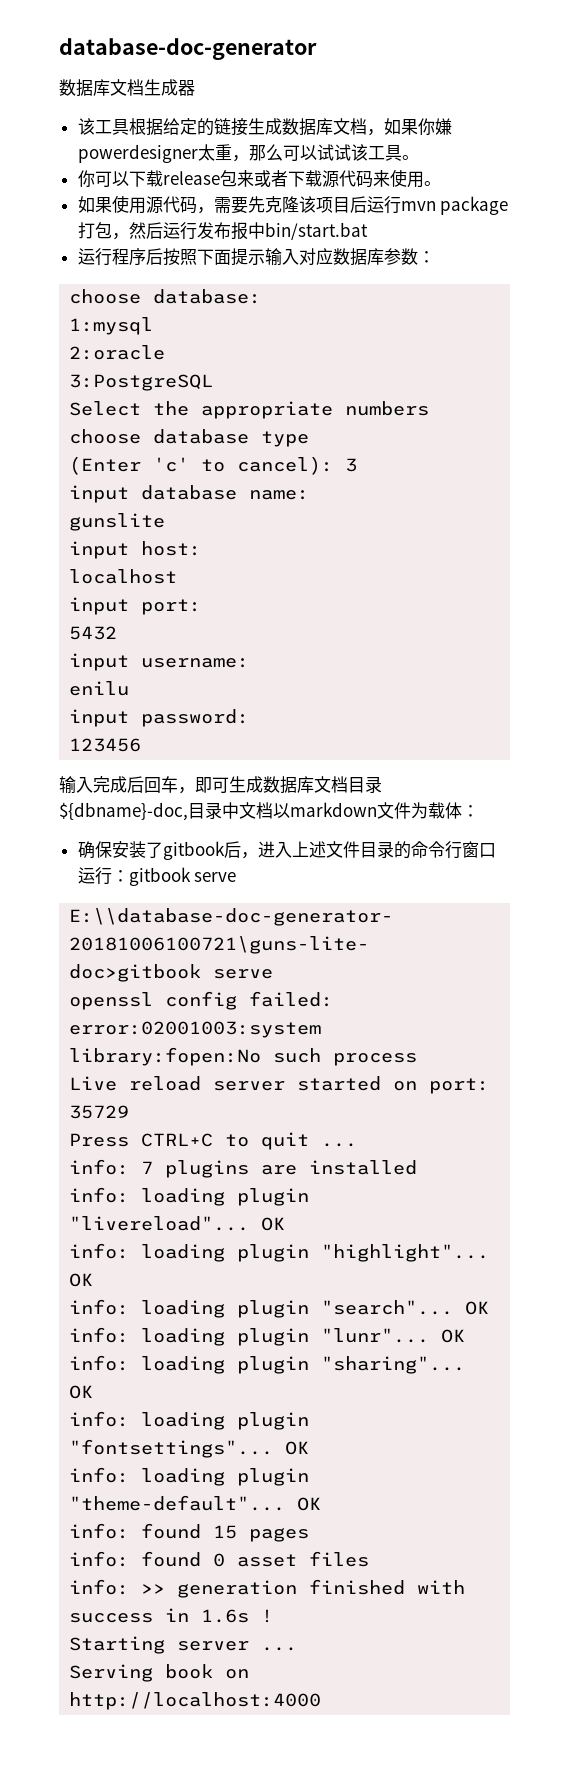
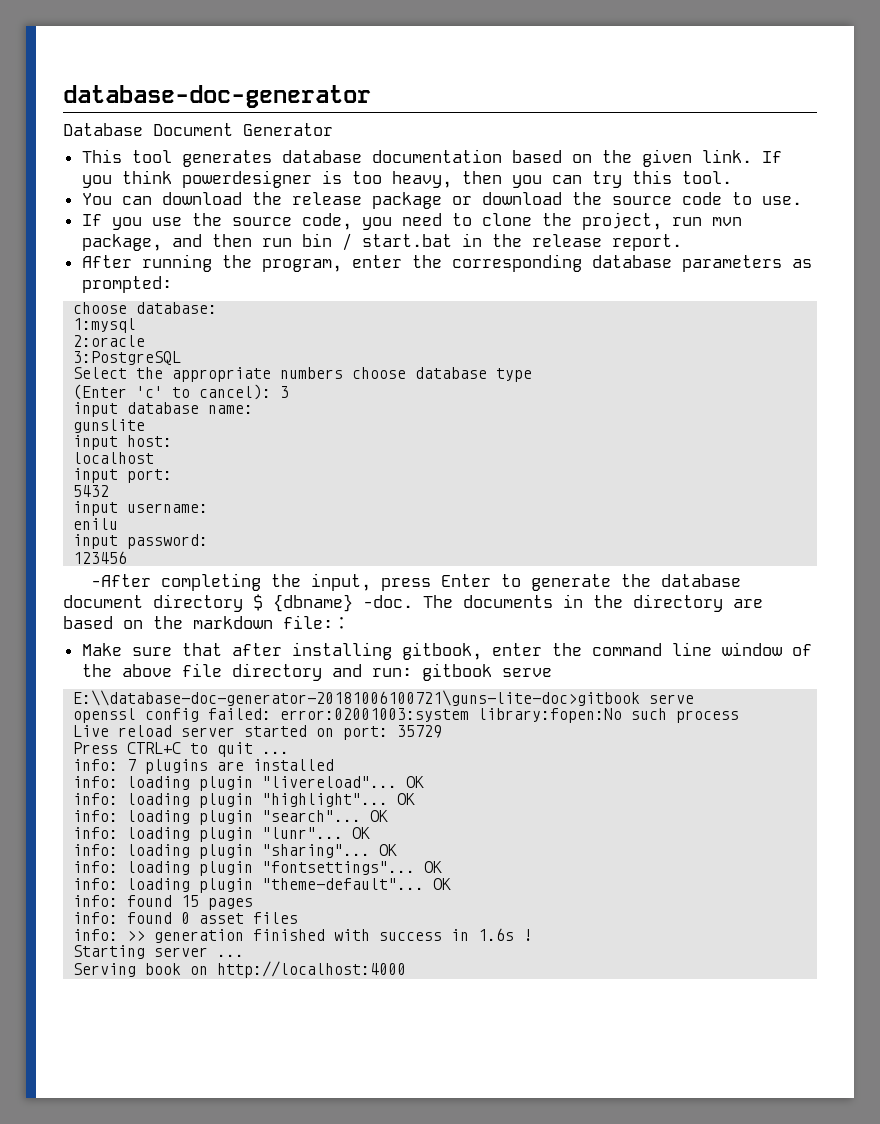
[59,79,195,97] [77,118,452,136] [77,144,419,163] [77,169,441,188] [77,195,509,215] [77,222,368,240] [77,248,435,266] 数据库文档生成器 // 该工具根据给定的链接生成数据库文档，如果你嫌powerdesigner太重，那么可以试试该工具。 // 你可以下载release包来或者下载源代码来使用。 // 如果使用源代码，需要先克隆该项目后运行mvn package打包，然后运行发布报中bin/start.bat // 运行程序后按照下面提示输入对应数据库参数： -> [63,123,333,136] [81,149,782,167] [81,170,732,188] [81,192,802,209] [81,212,742,230] [81,233,682,251] [81,254,812,272] [81,276,172,293] Database Document Generator // This tool generates database documentation based on the given link. If you think powerdesigner is too heavy, then you can try this tool. // You can download the release package or download the source code to use. // If you use the source code, you need to clone the project, run mvn package, and then run bin / start.bat in the release report. // After running the program, enter the corresponding database parameters as prompted:
[59,776,382,794] [59,802,479,821] [77,841,496,860] [77,867,129,885] 输入完成后回车，即可生成数据库文档目录${dbname}-doc,目录中文档以markdown文件为载体： // 确保安装了gitbook后，进入上述文件目录的命令行窗口运行： -> [91,573,742,591] [63,594,763,612] [63,615,350,629] [81,642,812,660] [81,663,412,681] -After completing the input, press Enter to generate the database document directory $ {dbname} -doc. The documents in the directory are based on the markdown file:： // Make sure that after installing gitbook, enter the command line window of the above file directory and run:

